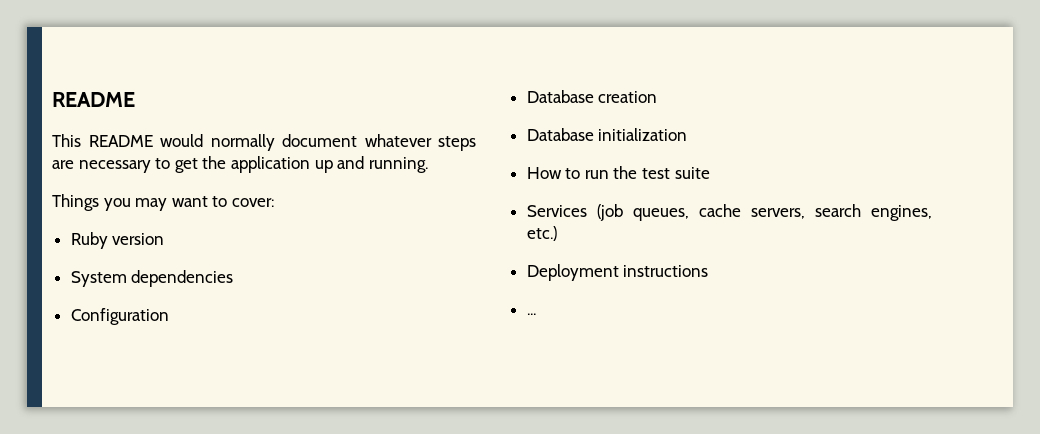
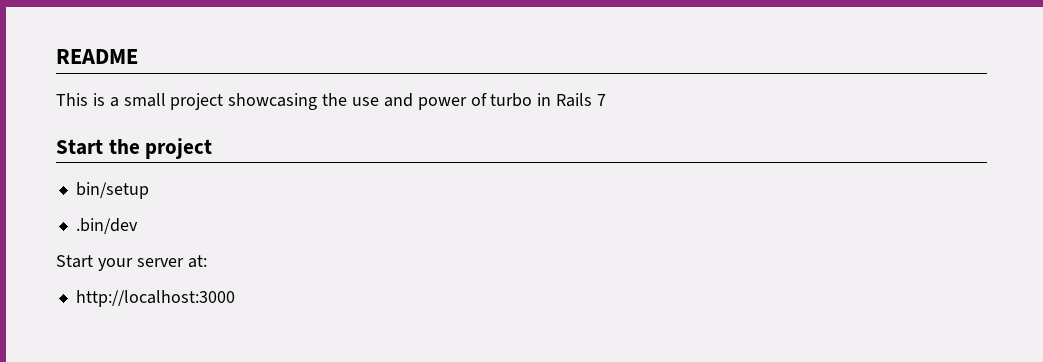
[88,134,476,151] [52,156,428,173] [52,194,274,211] [70,232,165,249] [70,270,234,287] [70,308,169,325] [526,90,658,103] [526,128,688,141] [526,166,710,179] [526,204,932,221] [526,226,557,241] [526,264,709,281] [526,313,536,315] README would normally document whatever steps are necessary to get the application up and running. // Things you may want to cover: // Ruby version // System dependencies // Configuration // Database creation // Database initialization // How to run the test suite // Services (job queues, cache servers, search engines, etc.) // Deployment instructions // ... -> [92,93,607,110] [56,138,213,159] [75,182,149,199] [75,218,138,234] [56,255,207,271] [75,290,235,307] is a small project showcasing the use and power of turbo in Rails 7 // Start the project // bin/setup // .bin/dev // Start your server at: // http://localhost:3000

